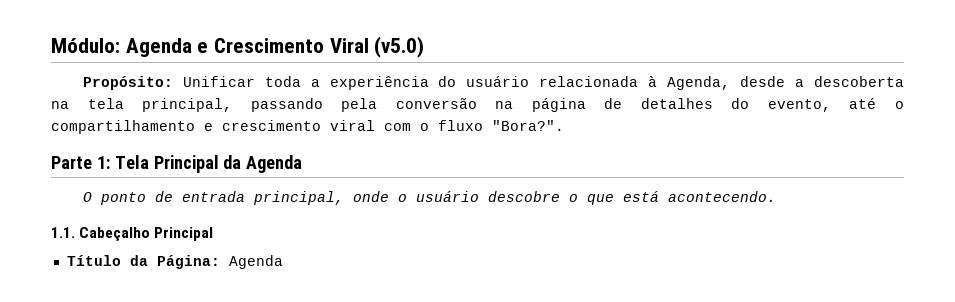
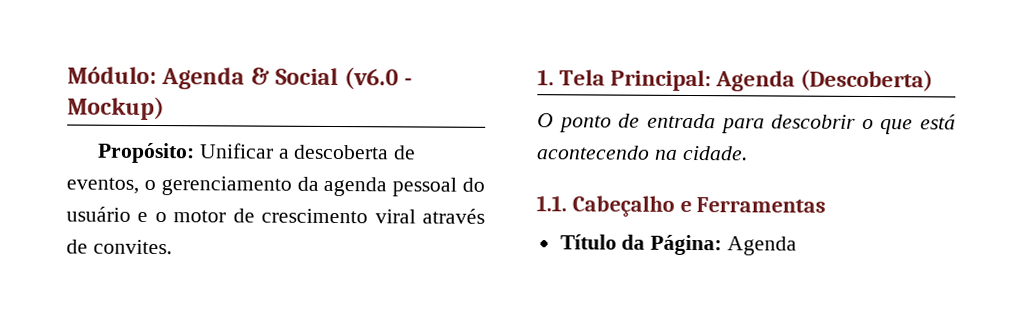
[197,36,425,58] [82,76,904,90] [51,98,905,112] [51,120,564,134] [51,155,303,173] e Crescimento Viral (v5.0) // Propósito: Unificar toda a experiência do usuário relacionada à Agenda, desde a descoberta na tela principal, passando pela conversão na página de detalhes do evento, até o compartilhamento e crescimento viral com o fluxo "Bora?". // Parte 1: Tela Principal da Agenda -> [250,67,413,90] [67,96,165,121] [96,142,417,164] [66,176,485,197] [66,206,486,224] [66,239,172,255] [537,69,934,92] & Social (v6.0 - Mockup) // Propósito: Unificar a descoberta de eventos, o gerenciamento da agenda pessoal do usuário e o motor de crescimento viral através de convites. // 1. Tela Principal: Agenda (Descoberta)
[252,191,776,205] principal, onde o usuário descobre o que está acontecendo. -> [720,114,956,135] [536,145,748,161] para descobrir o que está acontecendo na cidade.
[154,227,214,241] Principal -> [679,197,827,213] e Ferramentas

